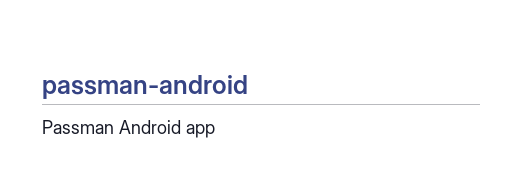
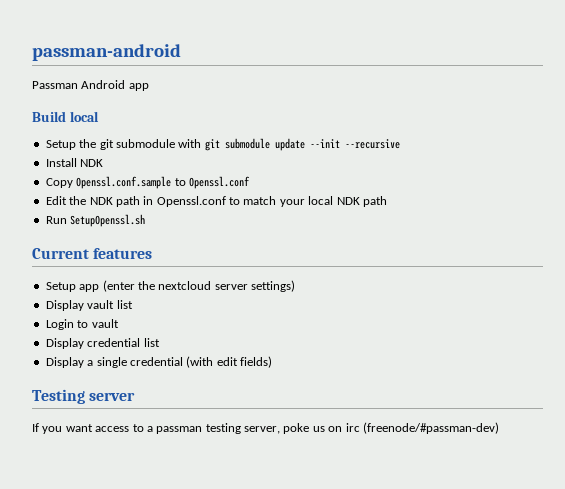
(215, 131) none -> [32,111,99,122] [45,138,400,151] [45,158,104,167] [45,176,250,189] [45,196,387,207] [45,214,146,227] [32,248,153,259] [45,280,295,292] [45,300,133,311] [45,319,119,330] [45,338,160,349] [45,356,272,368] [32,389,136,404] [32,422,499,434] // Build local // Setup the git submodule with git submodule update --init --recursive // Install NDK // Copy Openssl.conf.sample to Openssl.conf // Edit the NDK path in Openssl.conf to match your local NDK path // Run SetupOpenssl.sh // Current features // Setup app (enter the nextcloud server settings) // Display vault list // Login to vault // Display credential list // Display a single credential (with edit fields) // Testing server // If you want access to a passman testing server, poke us on irc (freenode/#passman-dev)

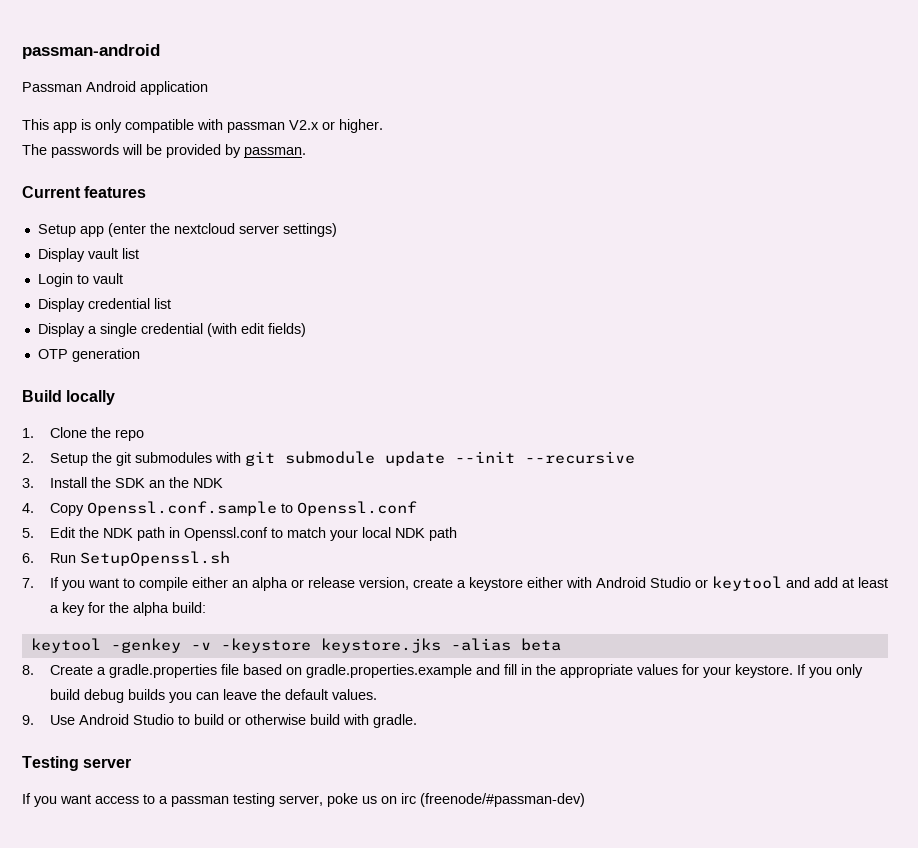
[128,83,149,91] [32,111,99,122] [45,138,400,151] [45,158,104,167] [45,176,250,189] [45,196,387,207] [45,214,146,227] app // Build local // Setup the git submodule with git submodule update --init --recursive // Install NDK // Copy Openssl.conf.sample to Openssl.conf // Edit the NDK path in Openssl.conf to match your local NDK path // Run SetupOpenssl.sh -> [140,81,208,95] [22,119,383,133] [22,144,306,158] application // This app is only compatible with passman V2.x or higher. // The passwords will be provided by passman.
(272, 362) none -> [37,348,140,362] [22,390,116,405] [22,427,144,441] [22,451,635,466] [22,477,223,488] [22,501,417,516] [22,527,457,541] [22,551,230,566] [22,576,888,591] [49,602,206,616] [30,638,561,653] [22,664,863,678] [49,689,377,703] [22,714,417,728] // OTP generation // Build locally // 1. Clone the repo // 2. Setup the git submodules with git submodule update --init --recursive // 3. Install the SDK an the NDK // 4. Copy Openssl.conf.sample to Openssl.conf // 5. Edit the NDK path in Openssl.conf to match your local NDK path // 6. Run SetupOpenssl.sh // 7. If you want to compile either an alpha or release version, create a keystore either with Android Studio or keytool and add at least a key for the alpha build: // keytool -genkey -v -keystore keystore.jks -alias beta // 8. Create a gradle.properties file based on gradle.properties.example and fill in the appropriate values for your keystore. If you only build debug builds you can leave the default values. // 9. Use Android Studio to build or otherwise build with gradle.

